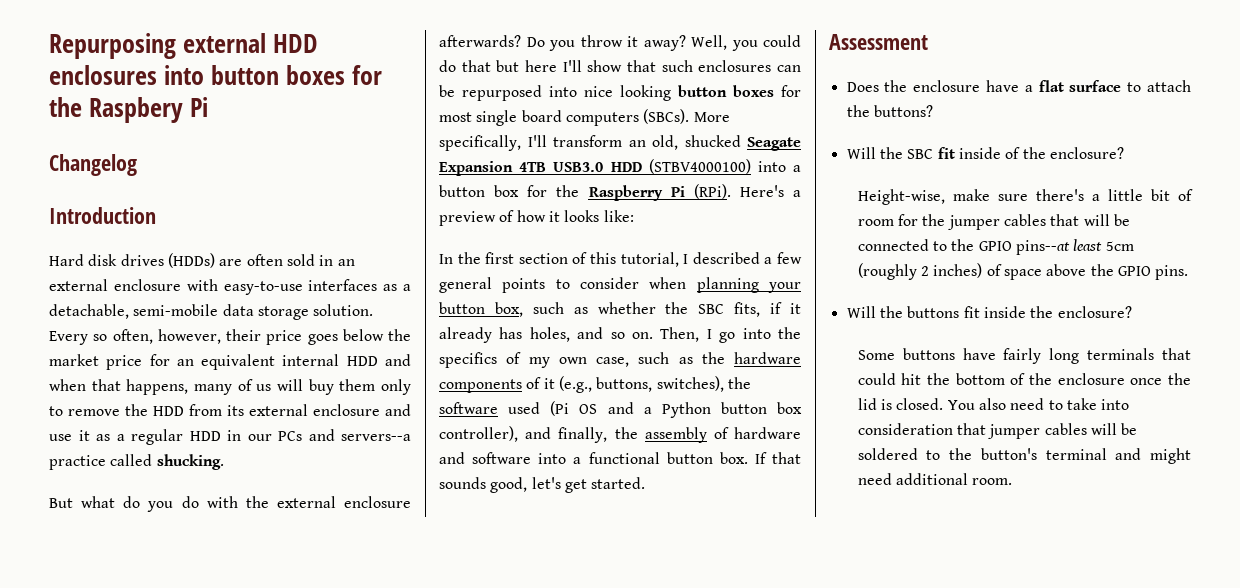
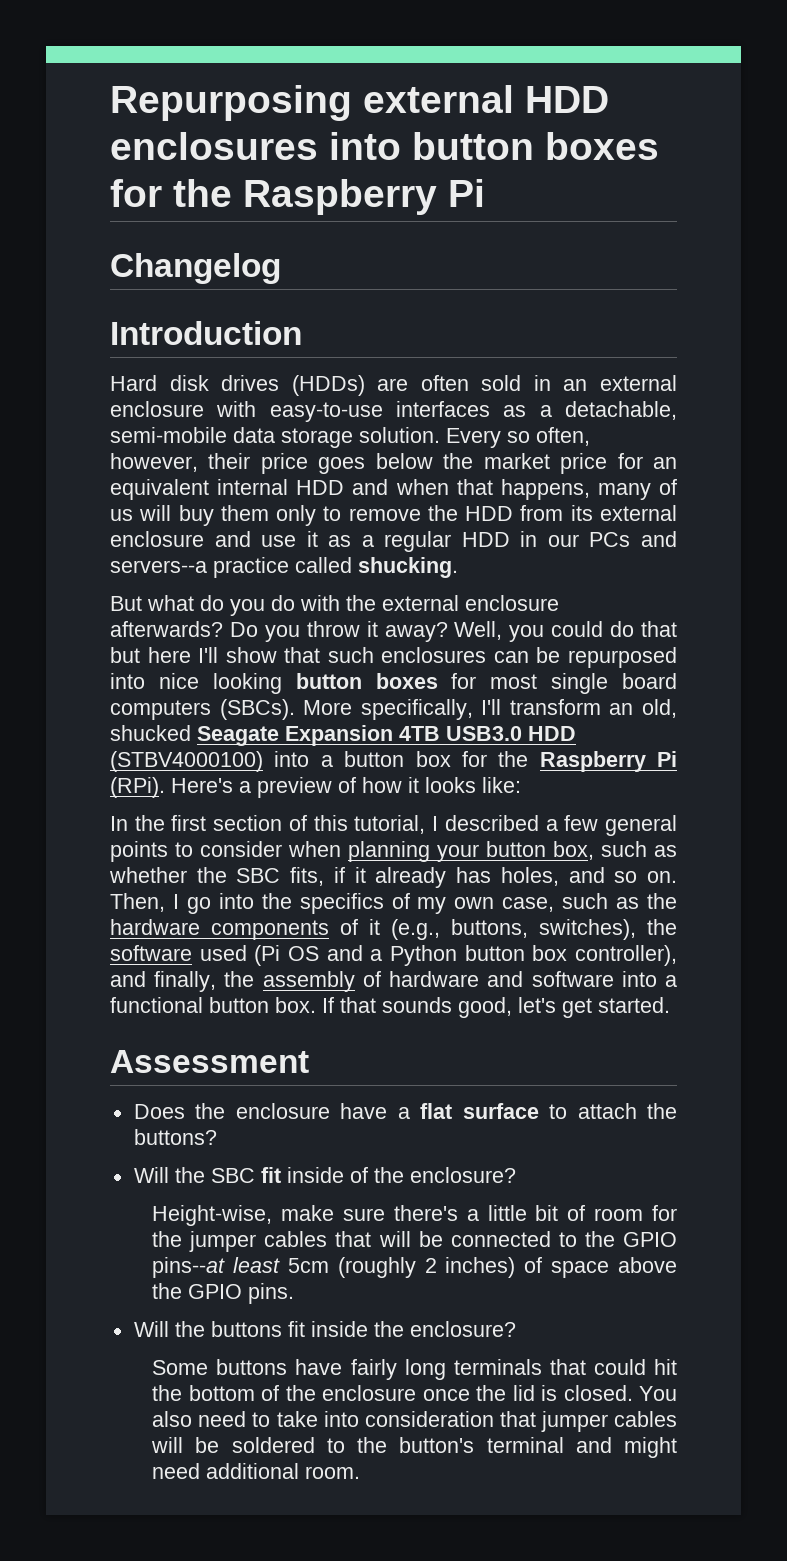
[88,97,183,123] Raspbery -> [243,179,437,215] Raspberry

